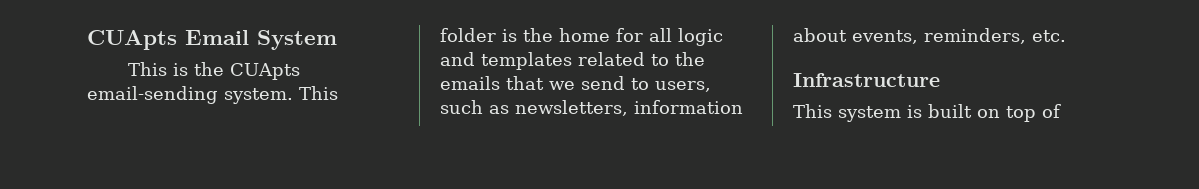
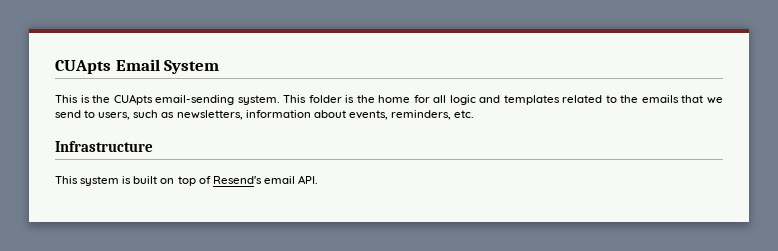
(1061, 111) none -> [212,175,318,184] Resend's email API.

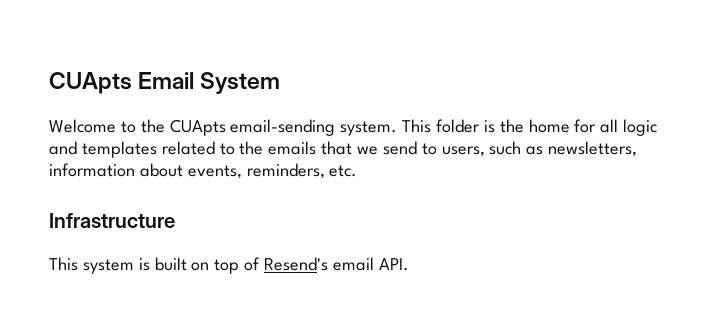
[55,95,90,103] This is -> [49,119,136,133] Welcome to

